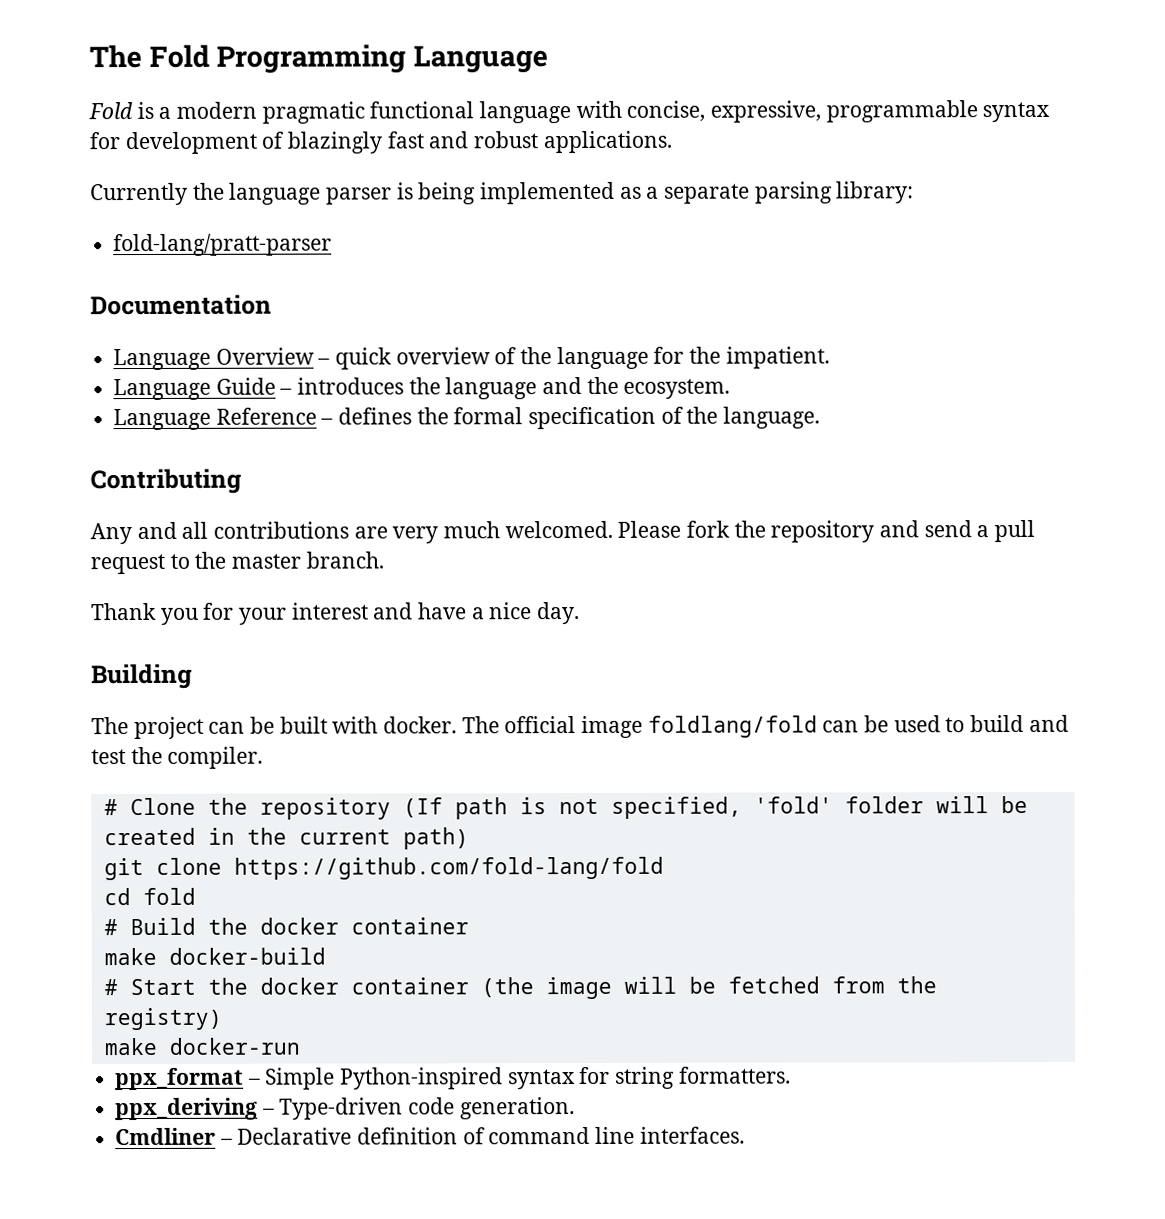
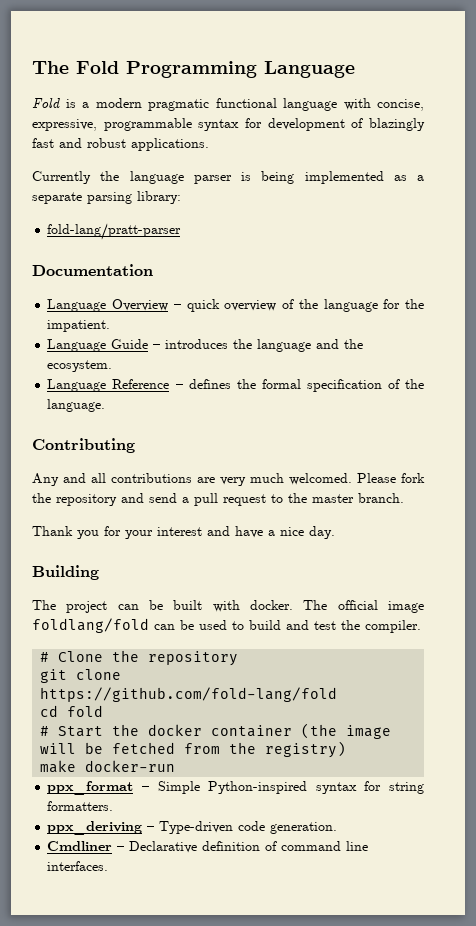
[402,795,1028,820] [103,827,469,850] (If path is not specified, 'fold' folder will be created in the current path) -> (239, 658) none
[103,917,469,936] [103,947,326,966] // # Build the docker container // make docker-build -> (104, 711) none

